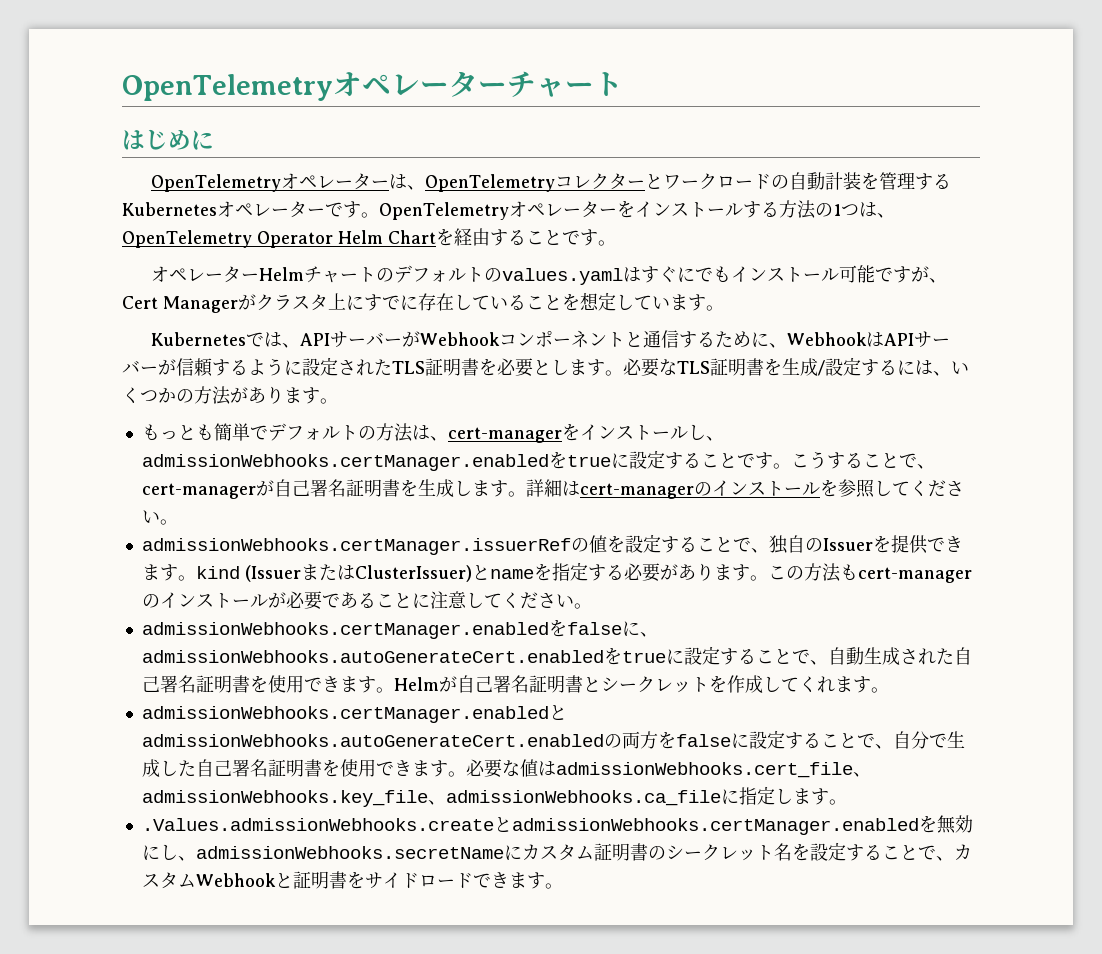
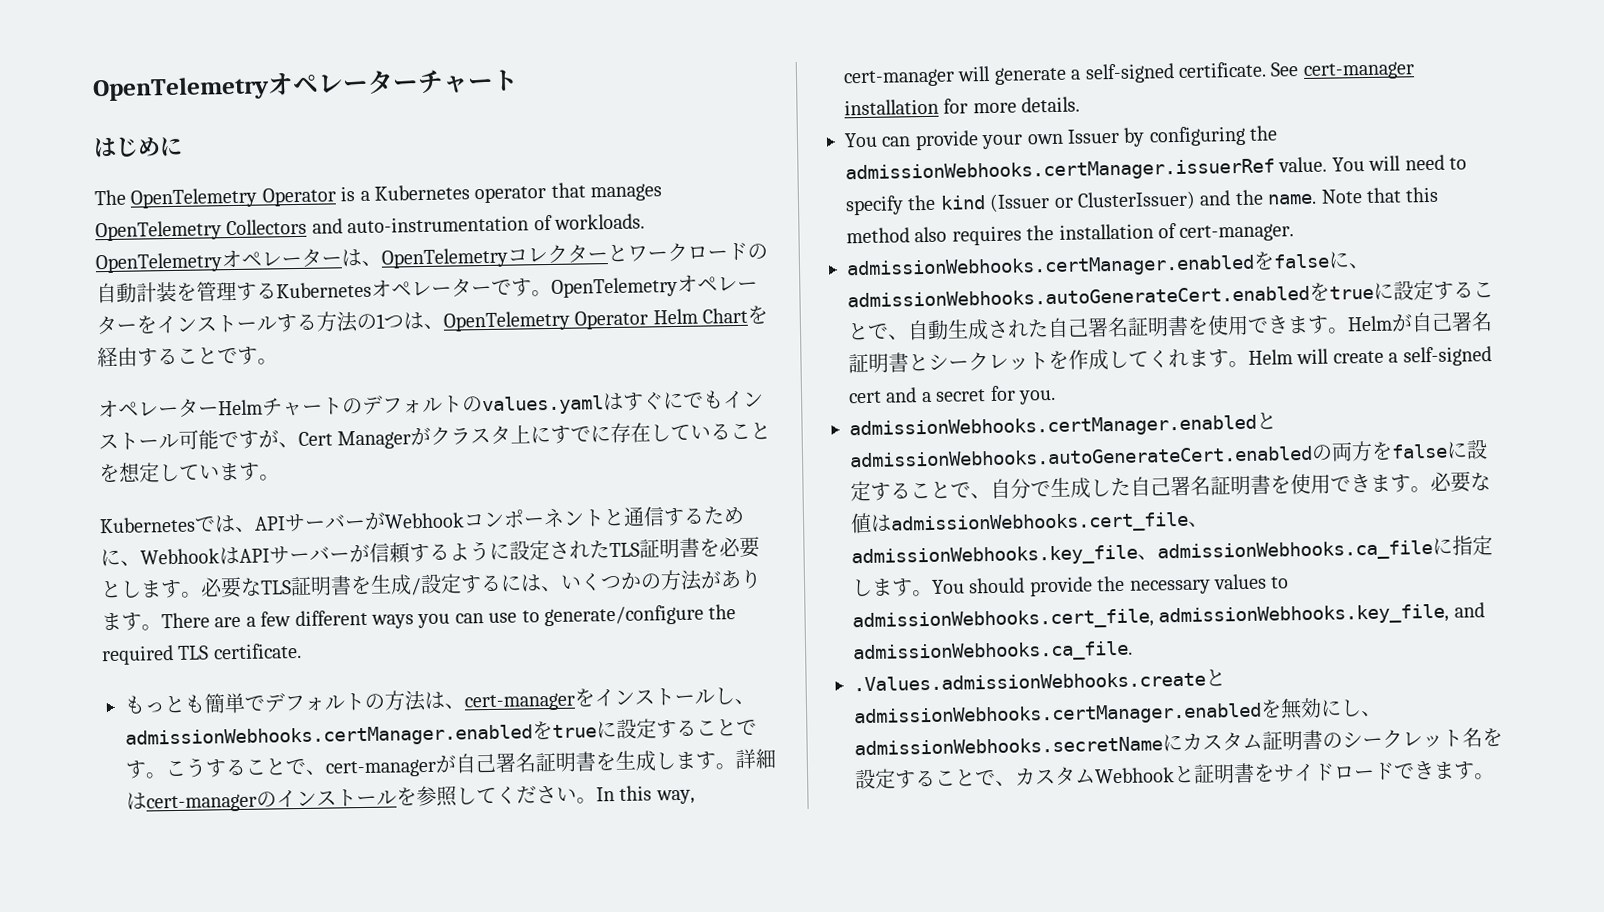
(214, 140) none -> [94,182,663,209] [95,213,645,242] The OpenTelemetry Operator is a Kubernetes operator that manages OpenTelemetry Collectors and auto-instrumentation of workloads.
(338, 401) none -> [161,604,737,629] [101,642,302,666] There are a few different ways you can use to generate/configure the required TLS certificate.
[141,534,963,555] [141,562,972,583] [141,591,592,610] // admissionWebhooks.certManager.issuerRefの値を設定することで、独自のIssuerを提供できます。kind (IssuerまたはClusterIssuer)とnameを指定する必要があります。この方法もcert-managerのインストールが必要であることに注意してください。 -> [596,785,695,805] [843,61,1415,88] [844,96,1081,116] [844,125,1279,151] [845,154,1467,184] [845,186,1440,216] [846,223,1295,246] In this way, cert-manager will generate a self-signed certificate. See cert-manager installation for more details. // You can provide your own Issuer by configuring the admissionWebhooks.certManager.issuerRef value. You will need to specify the kind (Issuer or ClusterIssuer) and the name. Note that this method also requires the installation of cert-manager.
(889, 690) none -> [1248,346,1492,367] [848,385,1056,405] Helm will create a self-signed cert and a secret for you.
(847, 802) none -> [931,573,1290,597] [852,602,1485,632] [853,640,1133,664] You should provide the necessary values to admissionWebhooks.cert_file, admissionWebhooks.key_file, and admissionWebhooks.ca_file.

